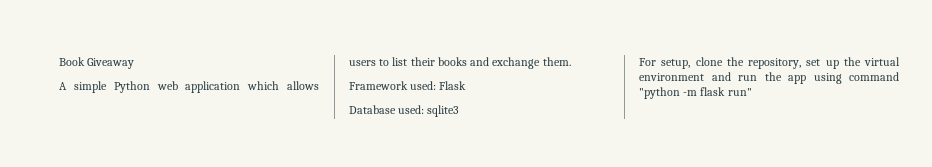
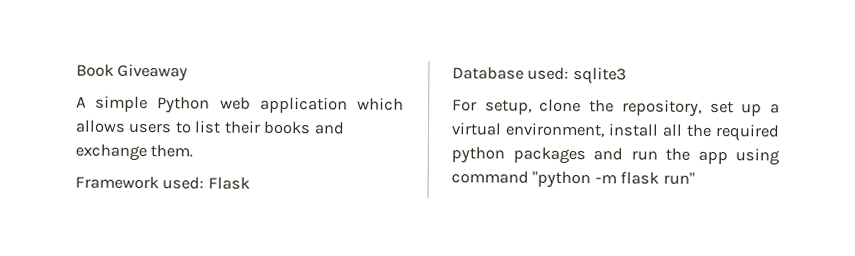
[843,57,900,66] [639,73,704,81] the virtual environment -> [770,103,780,114] [451,122,780,142] [451,146,586,165] a virtual environment, install all the required python packages

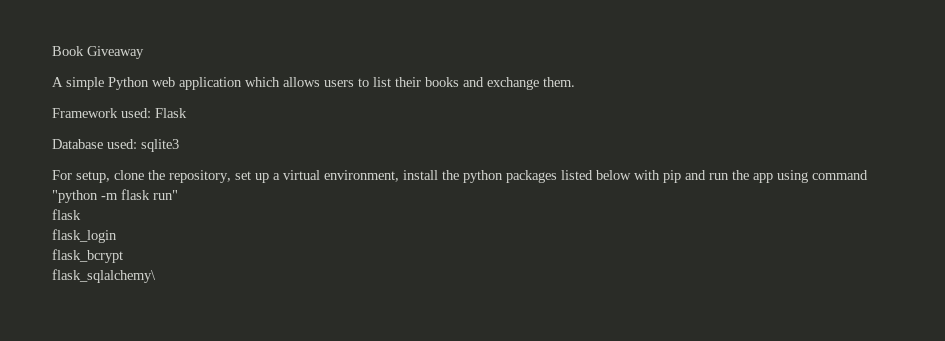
[662,123,780,142] [451,146,586,165] all the required python packages -> [442,170,681,183] the python packages listed below with pip
(695, 178) none -> [52,209,81,220] [52,229,117,243] [52,249,123,263] [52,269,156,283] // flask // flask_login // flask_bcrypt // flask_sqlalchemy\

